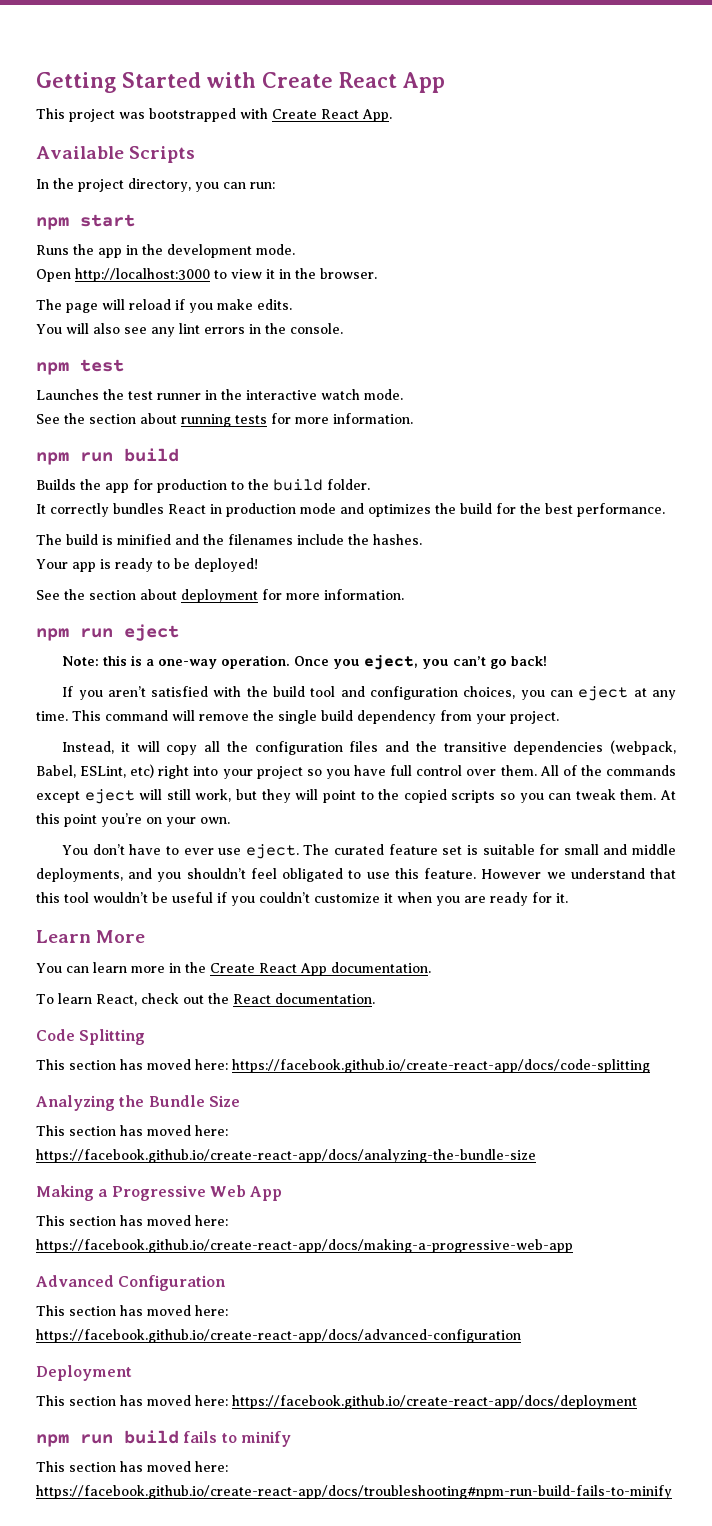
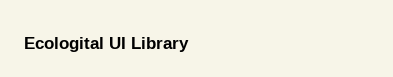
[36,72,445,93] [36,108,392,122] [36,146,196,163] [36,178,275,192] [36,214,135,230] [36,244,295,258] [36,268,377,282] [36,299,292,313] [36,323,343,337] [36,359,124,375] [36,389,403,400] [36,413,413,427] [36,448,179,465] [36,479,370,493] [36,503,665,517] [36,534,422,545] [36,558,258,572] [36,589,404,603] [36,624,179,641] [62,655,548,670] [62,686,676,701] [36,710,559,724] [62,740,676,755] [36,764,677,779] [36,789,676,804] [36,813,230,827] [62,844,676,859] [36,868,676,882] [36,892,568,906] [36,930,146,943] [36,962,431,976] [36,993,375,1006] [36,1029,146,1045] [36,1059,650,1073] [36,1095,240,1111] [36,1125,228,1136] [36,1149,536,1163] [36,1185,283,1201] [36,1215,228,1226] [36,1239,573,1253] [36,1275,227,1291] [36,1305,228,1316] [36,1329,521,1343] [36,1365,132,1381] [36,1395,637,1409] [36,1430,291,1447] [36,1461,228,1472] [36,1485,672,1499] Getting Started with Create React App // This project was bootstrapped with Create React App. // Available Scripts // In the project directory, you can run: // npm start // Runs the app in the development mode. // Open http://localhost:3000 to view it in the browser. // The page will reload if you make edits. // You will also see any lint errors in the console. // npm test // Launches the test runner in the interactive watch mode. // See the section about running tests for more information. // npm run build // Builds the app for production to the build folder. // It correctly bundles React in production mode and optimizes the build for the best performance. // The build is minified and the filenames include the hashes. // Your app is ready to be deployed! // See the section about deployment for more information. // npm run eject // Note: this is a one-way operation. Once you eject, you can’t go back! // If you aren’t satisfied with the build tool and configuration choices, you can eject at any time. This command will remove the single build dependency from your project. // Instead, it will copy all the configuration files and the transitive dependencies (webpack, Babel, ESLint, etc) right into your project so you have full control over them. All of the commands except eject will still work, but they will point to the copied scripts so you can tweak them. At this point you’re on your own. // You don’t have to ever use eject. The curated feature set is suitable for small and middle deployments, and you shouldn’t feel obligated to use this feature. However we understand that this tool wouldn’t be useful if you couldn’t customize it when you are ready for it. // Learn More // You can learn more in the Create React App documentation. // To learn React, check out the React documentation. // Code Splitting // This section has moved here: https://facebook.github.io/create-react-app/docs/code-splitting // Analyzing the Bundle Size // This section has moved here: https://facebook.github.io/create-react-app/docs/analyzing-the-bundle-size // Making a Progressive Web App // This section has moved here: https://facebook.github.io/create-react-app/docs/making-a-progressive-web-app // Advanced Configuration // This section has moved here: https://facebook.github.io/create-react-app/docs/advanced-configuration // Deployment // This section has moved here: https://facebook.github.io/create-react-app/docs/deployment // npm run build fails to minify // This section has moved here: https://facebook.github.io/create-react-app/docs/troubleshooting#npm-run-build-fails-to-minify -> [24,37,189,52] Ecologital UI Library

